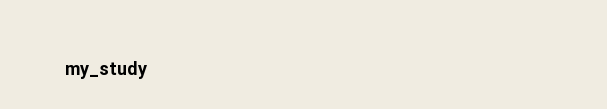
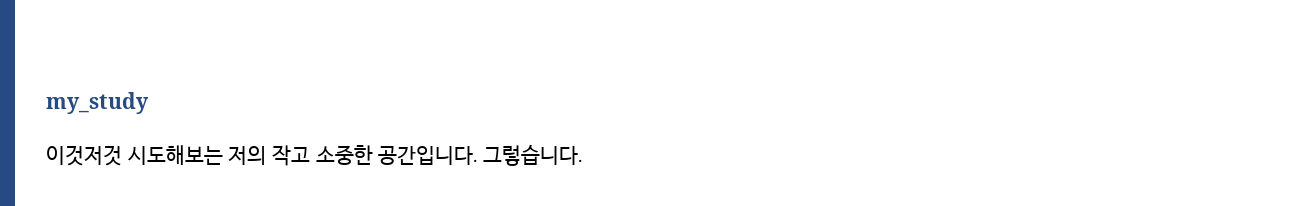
(147, 70) none -> [46,144,583,166] // 이것저것 시도해보는 저의 작고 소중한 공간입니다. 그렇습니다.

